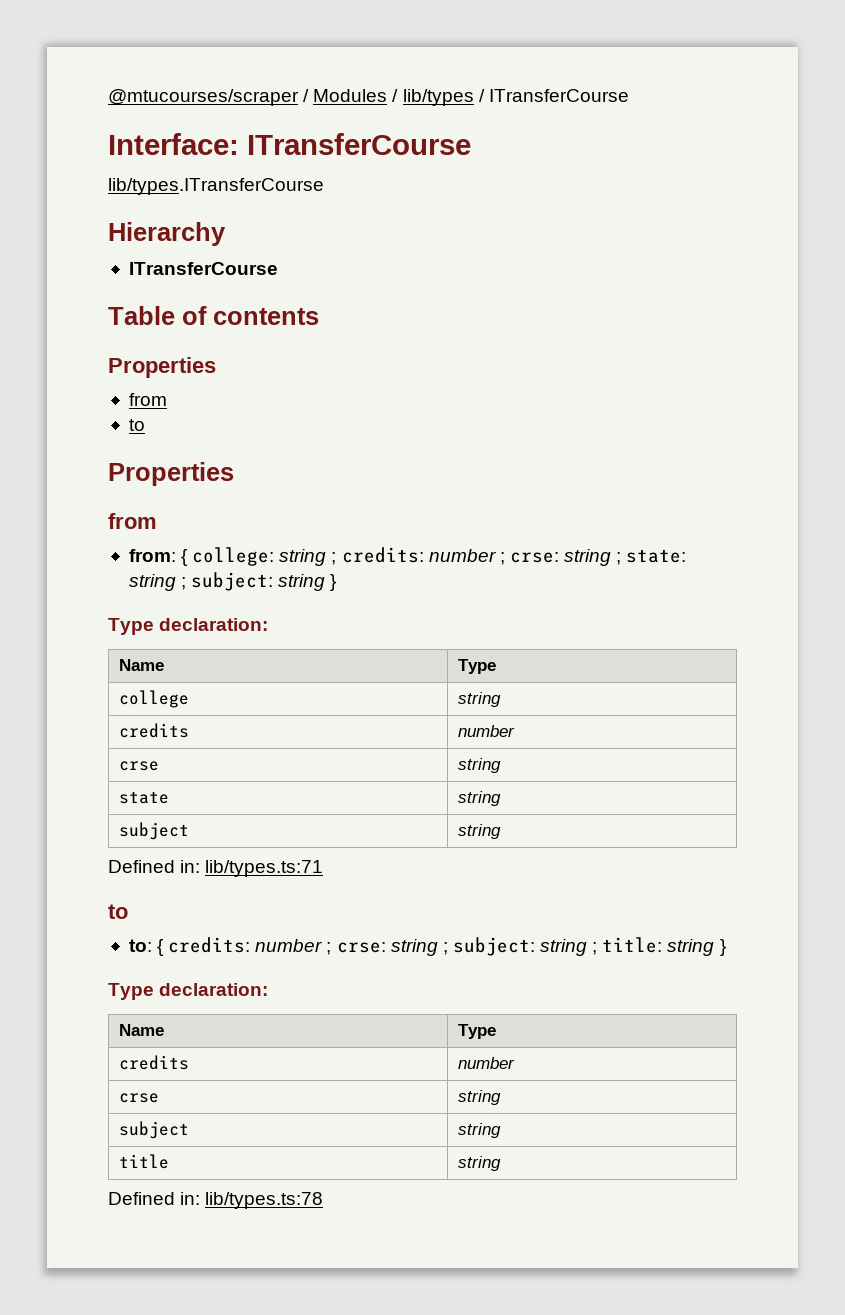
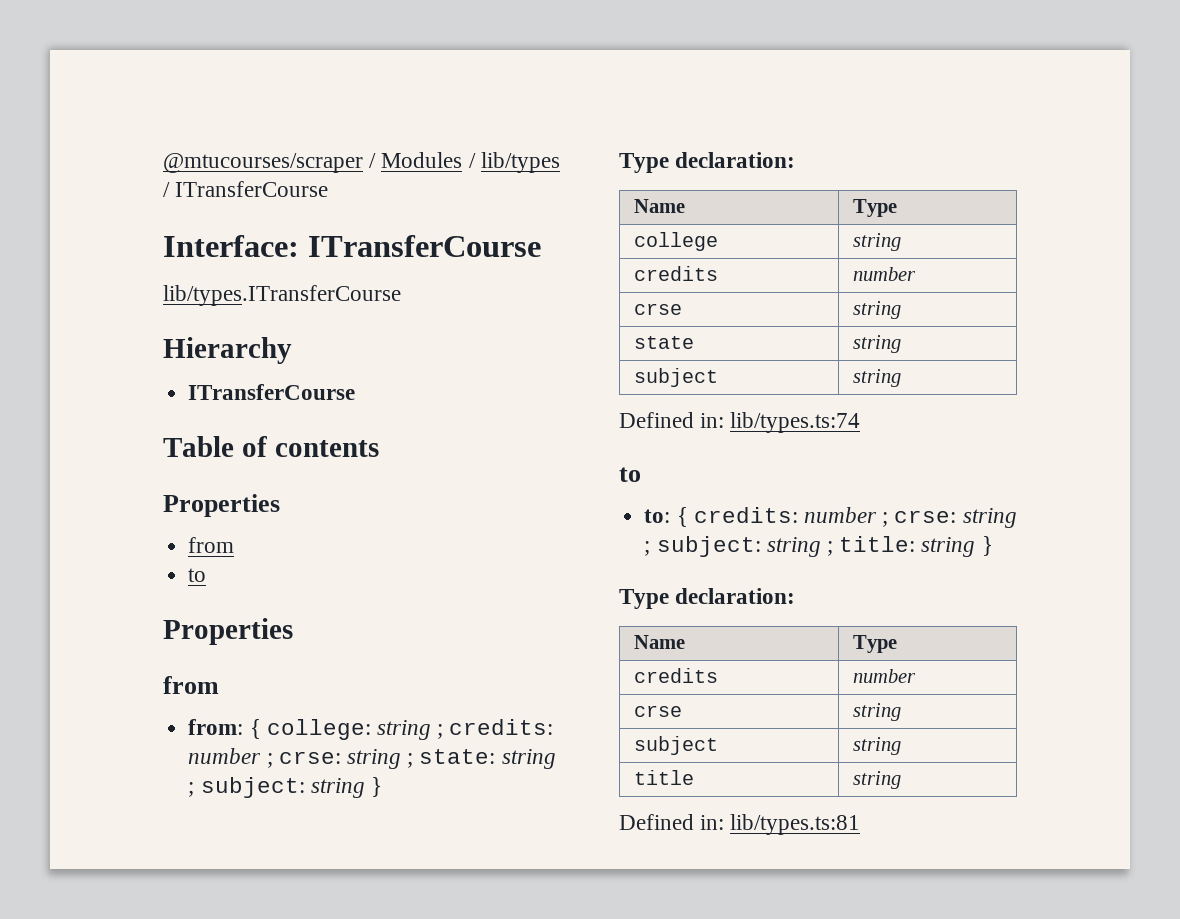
[205,860,324,877] lib/types.ts:71 -> [730,412,861,433] lib/types.ts:74
[205,1192,324,1209] lib/types.ts:78 -> [730,814,861,835] lib/types.ts:81

